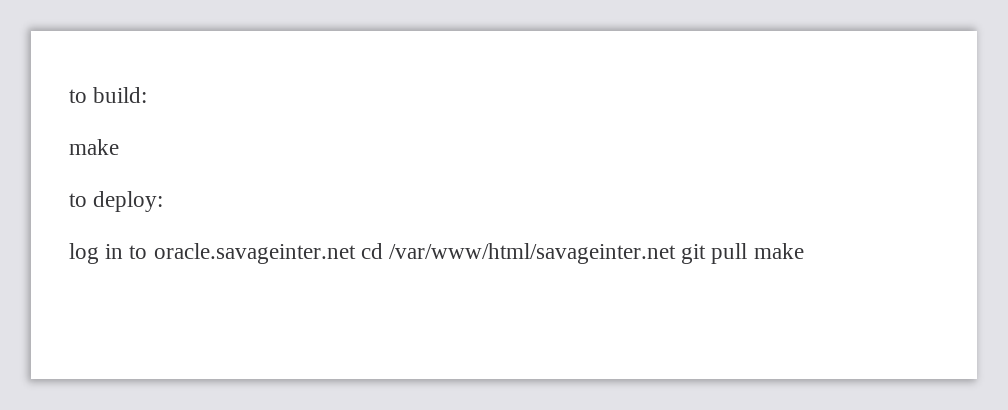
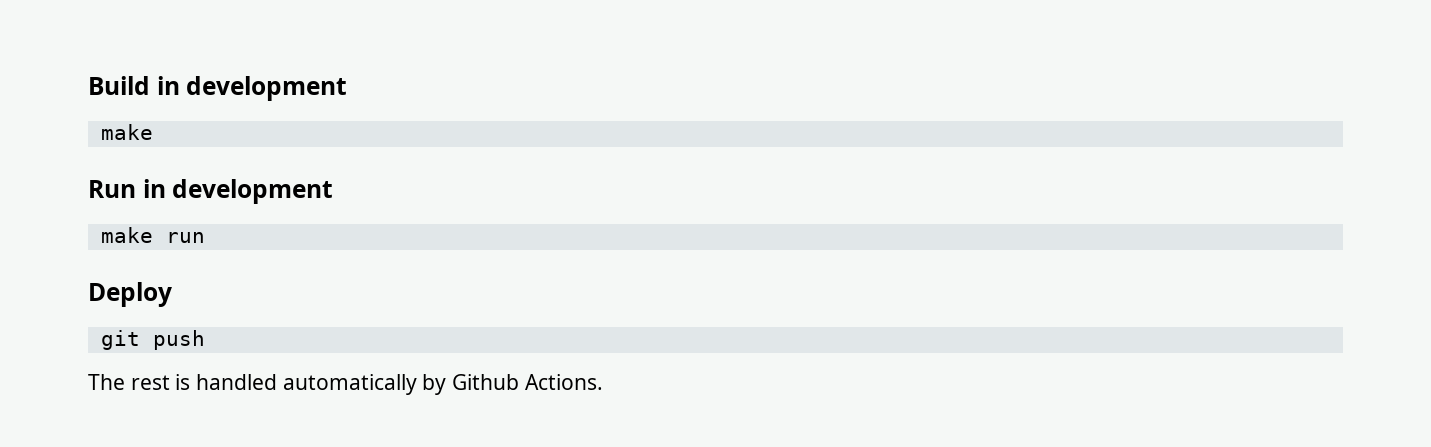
[69,87,148,103] [69,139,119,155] [69,191,164,212] [69,243,804,264] to build: // make // to deploy: // log in to oracle.savageinter.net cd /var/www/html/savageinter.net git pull make -> [88,76,348,101] [100,124,153,140] [88,179,334,204] [100,227,205,243] [88,282,172,307] [100,330,205,350] [88,374,603,395] Build in development // make // Run in development // make run // Deploy // git push // The rest is handled automatically by Github Actions.

